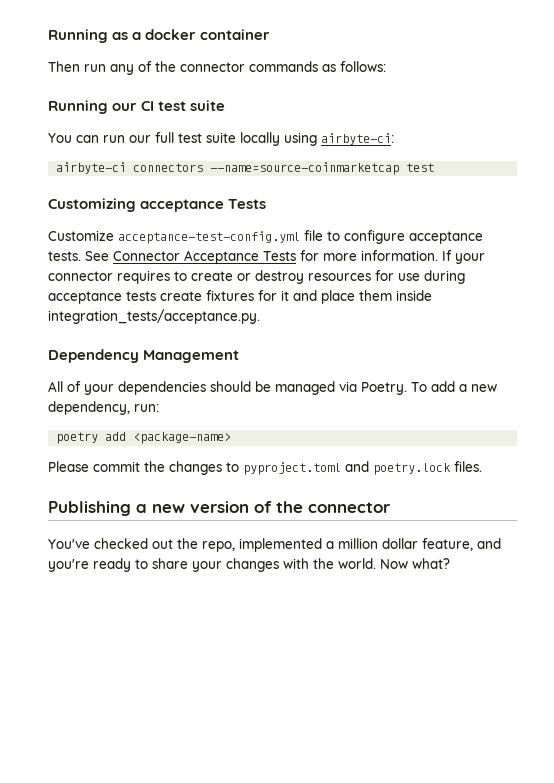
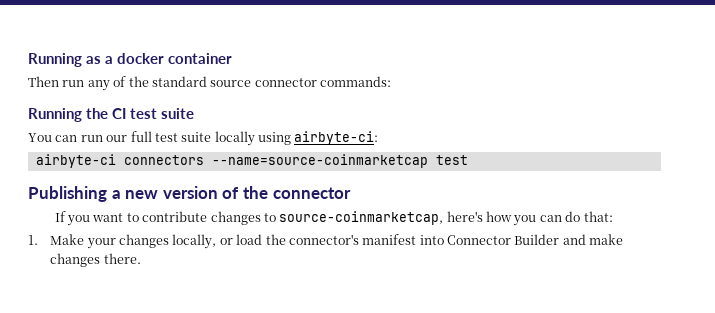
[180,61,386,72] [48,100,138,114] connector commands as follows: // Running our -> [151,76,391,87] [28,108,108,122] standard source connector commands: // Running the
[48,198,267,212] [48,230,483,244] [48,250,485,264] [48,270,465,284] [48,290,432,304] [48,309,260,324] [48,349,240,363] [48,381,497,395] [48,401,159,415] [56,432,232,444] [48,461,482,475] // Customizing acceptance Tests // Customize acceptance-test-config.yml file to configure acceptance tests. See Connector Acceptance Tests for more information. If your connector requires to create or destroy resources for use during acceptance tests create fixtures for it and place them inside integration_tests/acceptance.py. // Dependency Management // All of your dependencies should be managed via Poetry. To add a new dependency, run: // poetry add <package-name> // Please commit the changes to pyproject.toml and poetry.lock files. -> (468, 160) none
[48,538,501,552] [48,558,450,572] You've checked out the repo, implemented a million dollar feature, and you're ready to share your changes with the world. Now what? -> [54,211,613,226] [28,234,624,249] [50,253,141,267] If you want to contribute changes to source-coinmarketcap, here's how you can do that: // 1. Make your changes locally, or load the connector's manifest into Connector Builder and make changes there.

